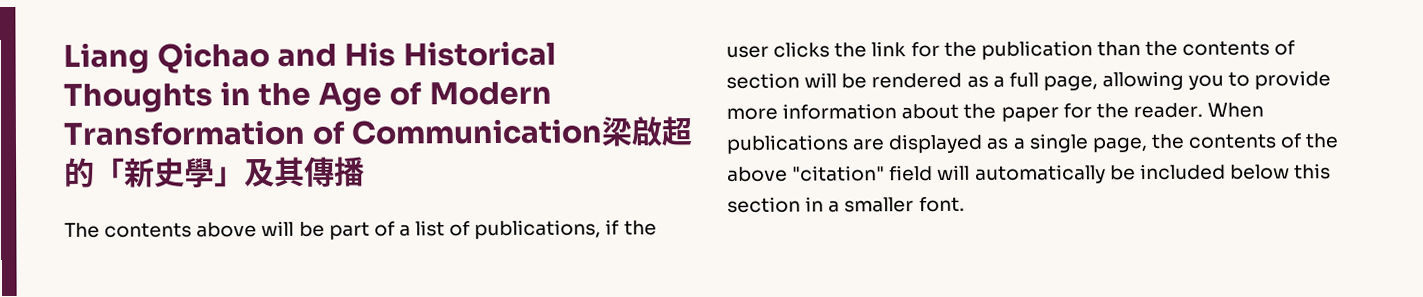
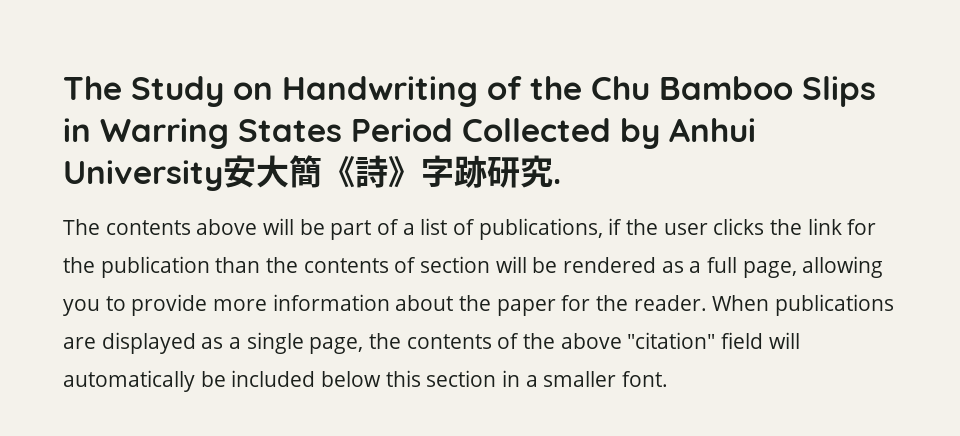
[63,40,557,74] [63,81,552,113] [63,116,693,147] [64,156,365,188] Liang Qichao and His Historical Thoughts in the Age of Modern Transformation of Communication梁啟超的「新史學」及其傳播 -> [63,76,876,107] [63,118,756,149] [63,155,561,191] The Study on Handwriting of the Chu Bamboo Slips in Warring States Period Collected by Anhui University安大簡《詩》字跡研究.

